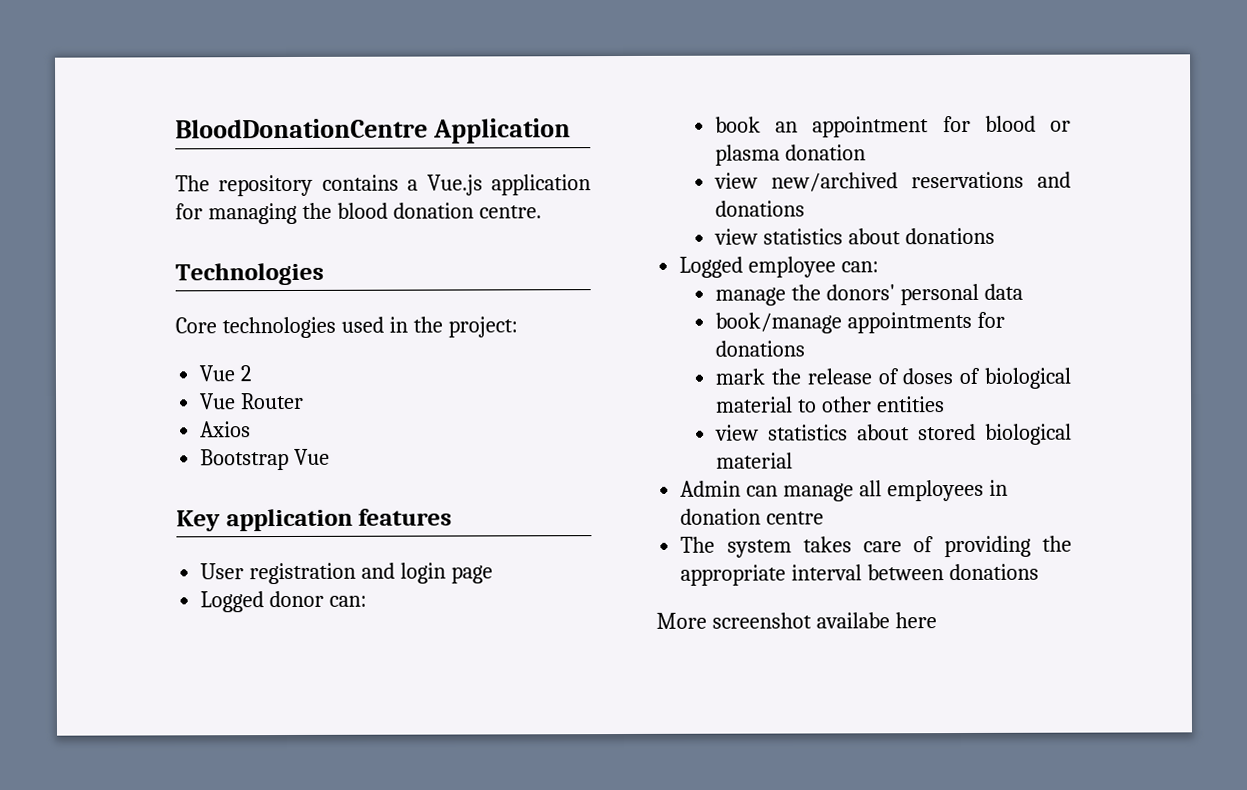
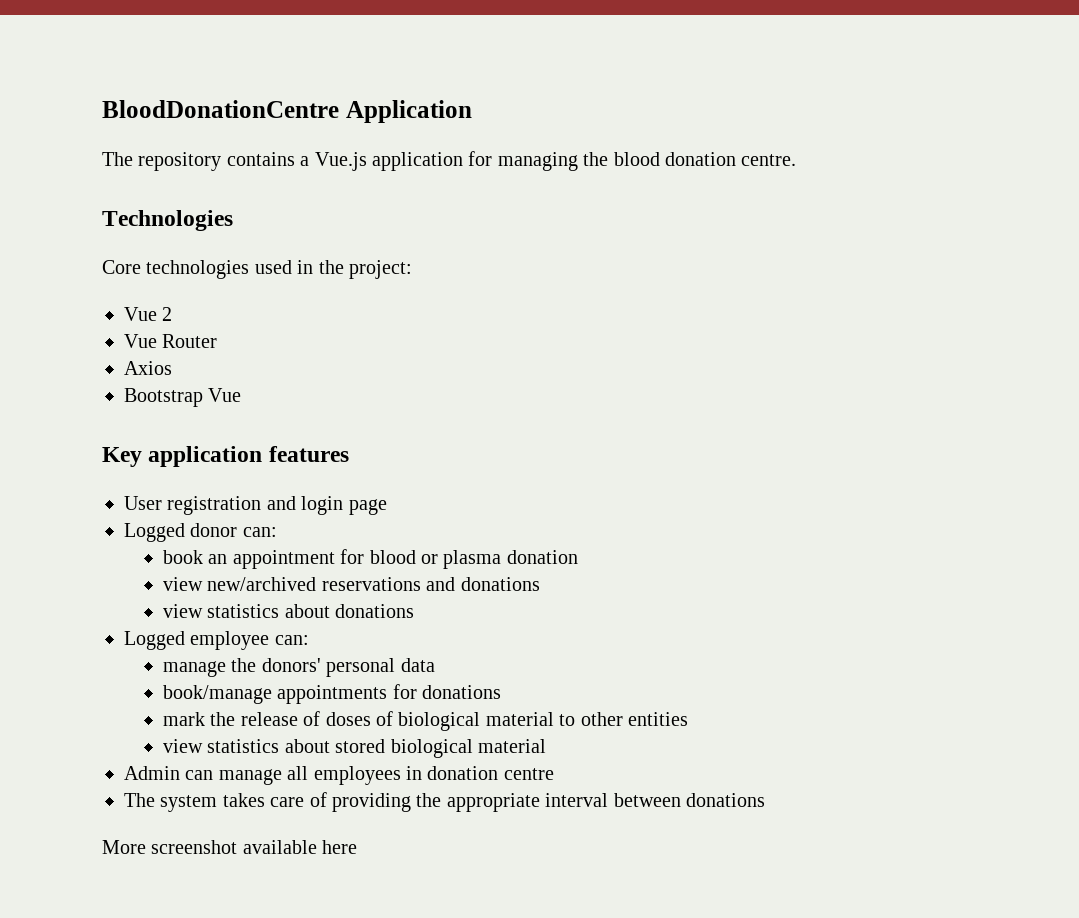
[815,612,890,629] availabe -> [242,840,317,854] available

